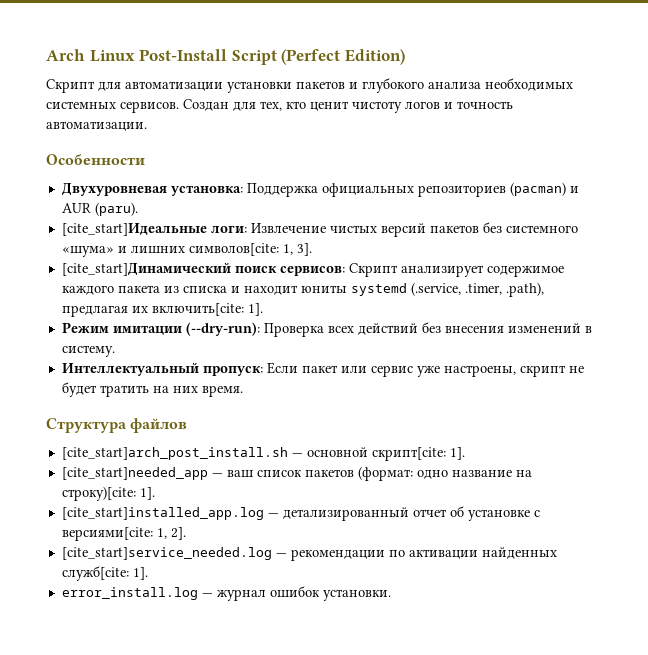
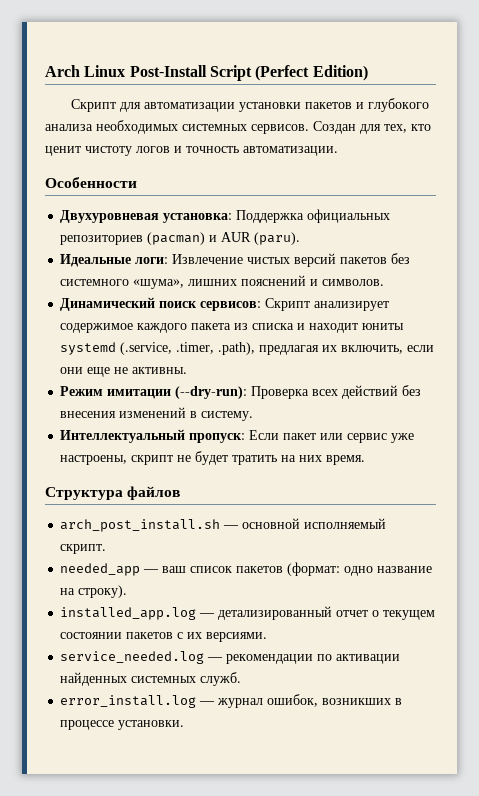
[61,223,207,236] [cite_start]Идеальные -> [60,254,132,267] Идеальные
[61,243,312,257] [61,262,231,276] «шума» и лишних символов[cite: 1, 3]. // [cite_start]Динамический -> [133,275,385,289] [60,297,156,311] «шума», лишних пояснений и символов. // Динамический
[151,303,263,316] включить[cite: 1]. -> [341,345,435,354] [60,367,188,377] включить, если они еще не активны.
[61,447,288,460] [cite_start]arch_post_install.sh -> [60,519,221,532] arch_post_install.sh
[371,447,465,461] [61,467,208,480] скрипт[cite: 1]. // [cite_start]needed_app -> [304,518,387,529] [60,544,107,554] [60,563,141,576] исполняемый скрипт. // needed_app
[61,486,155,501] [61,506,540,521] [61,527,186,541] [61,547,272,560] строку)[cite: 1]. // [cite_start]installed_app.log — детализированный отчет об установке с версиями[cite: 1, 2]. // [cite_start]service_needed.log -> [78,585,128,598] [60,606,436,620] [60,632,268,642] [60,651,205,664] строку). // installed_app.log — детализированный отчет о текущем состоянии пакетов с их версиями. // service_needed.log
[61,566,148,581] служб[cite: 1]. -> [131,672,242,686] системных служб.
[269,586,320,598] ошибок -> [267,694,403,707] [60,720,115,730] ошибок, возникших в процессе

